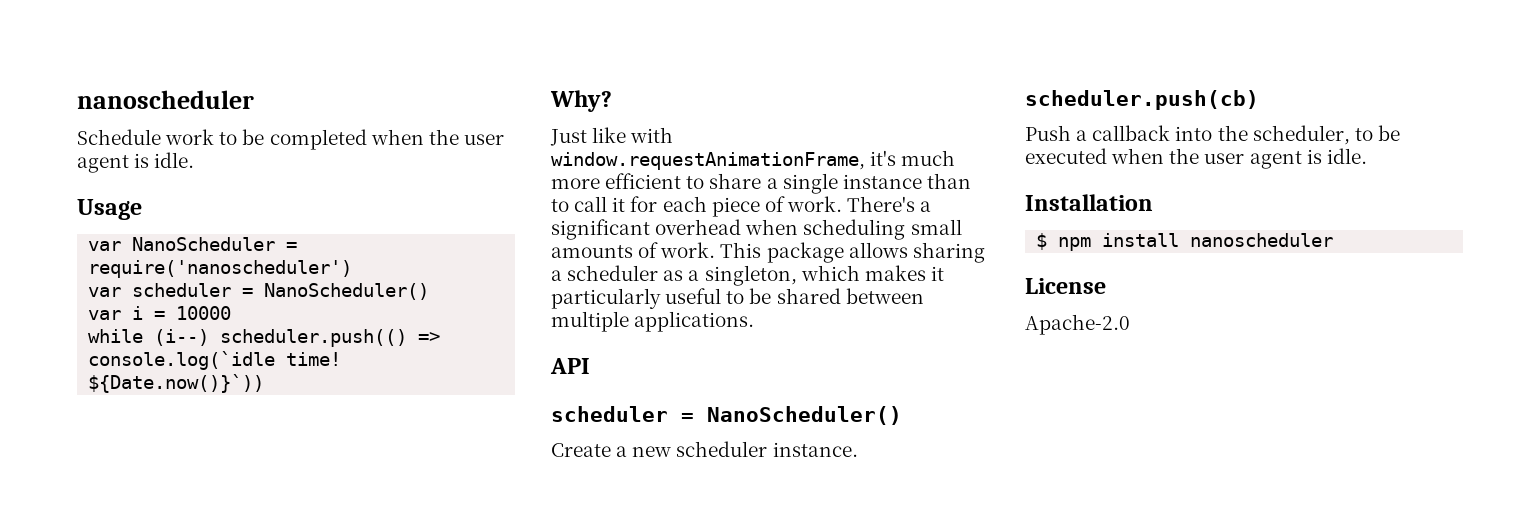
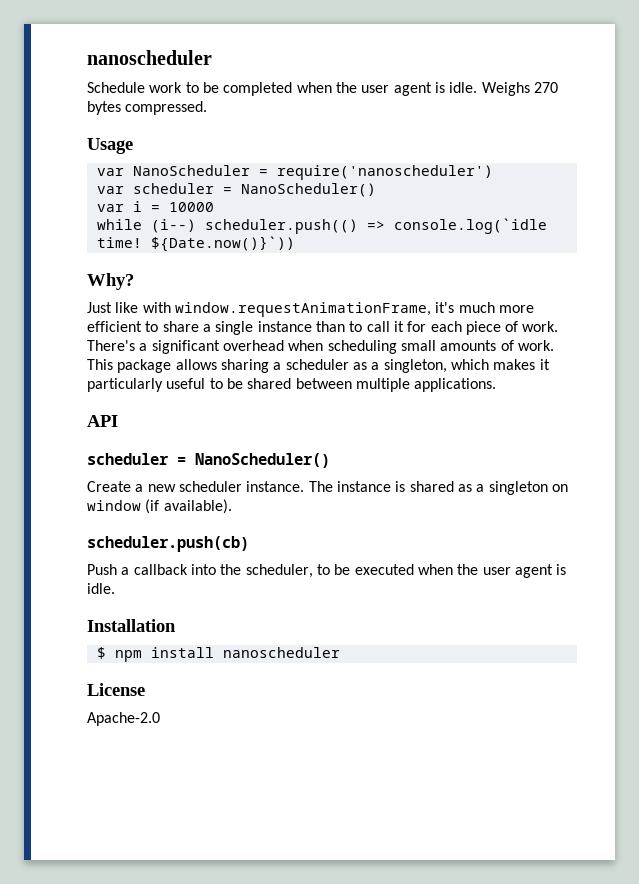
(195, 160) none -> [481,82,558,96] [87,101,208,115] Weighs 270 bytes compressed.
(858, 449) none -> [308,481,568,495] [87,499,232,514] The instance is shared as a singleton on window (if available).

